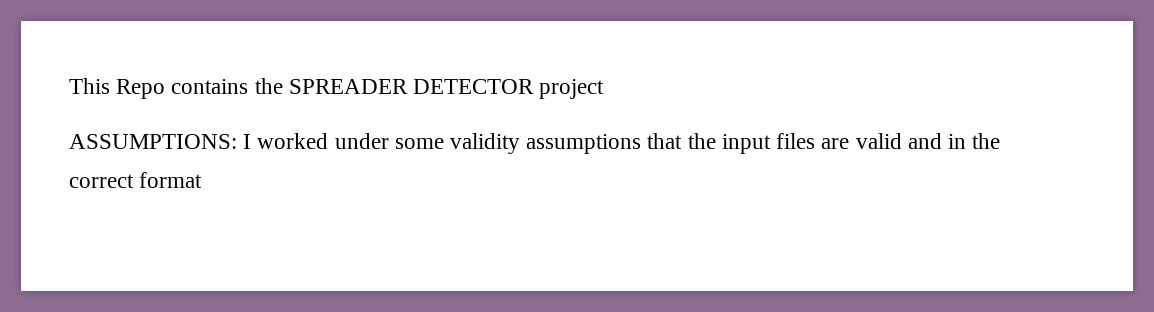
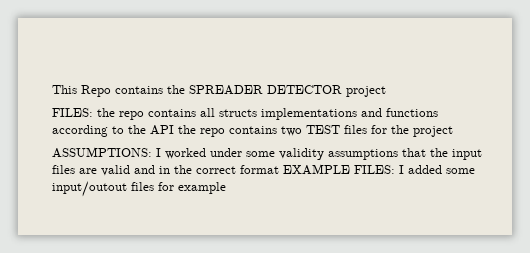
(605, 89) none -> [52,108,438,120] [52,125,453,137] // FILES: the repo contains all structs implementations and functions according to the API the repo contains two TEST files for the project
(203, 180) none -> [283,164,475,175] [52,181,226,197] EXAMPLE FILES: I added some input/outout files for example

